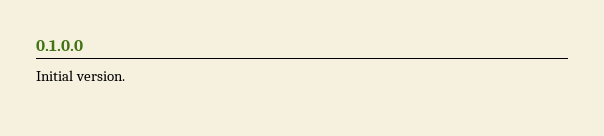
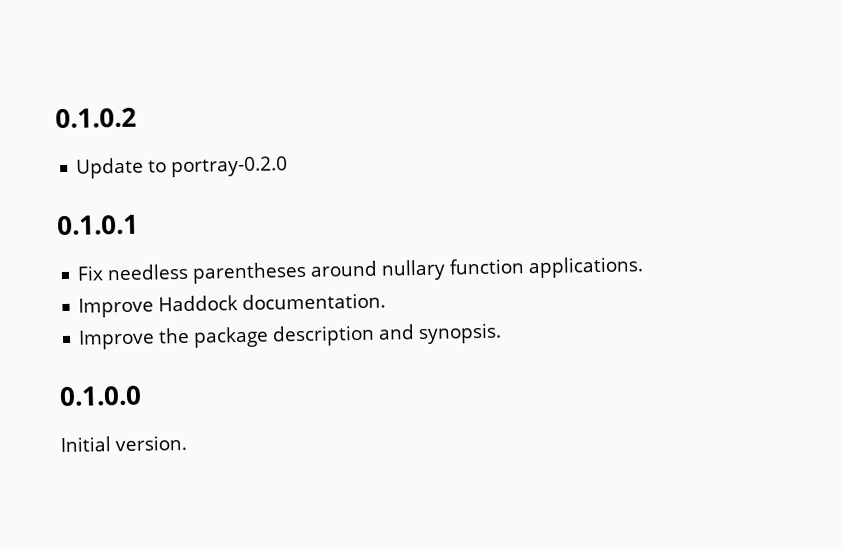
(36, 45) none -> [55,107,137,129] [76,156,289,179] [56,214,139,236] [77,256,645,284] [78,292,387,318] [78,322,503,350] 0.1.0.2 // Update to portray-0.2.0 // 0.1.0.1 // Fix needless parentheses around nullary function applications. // Improve Haddock documentation. // Improve the package description and synopsis. //

